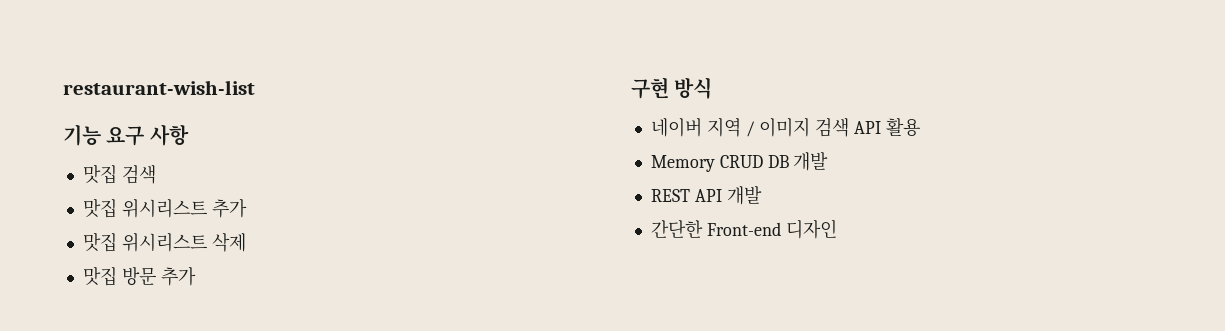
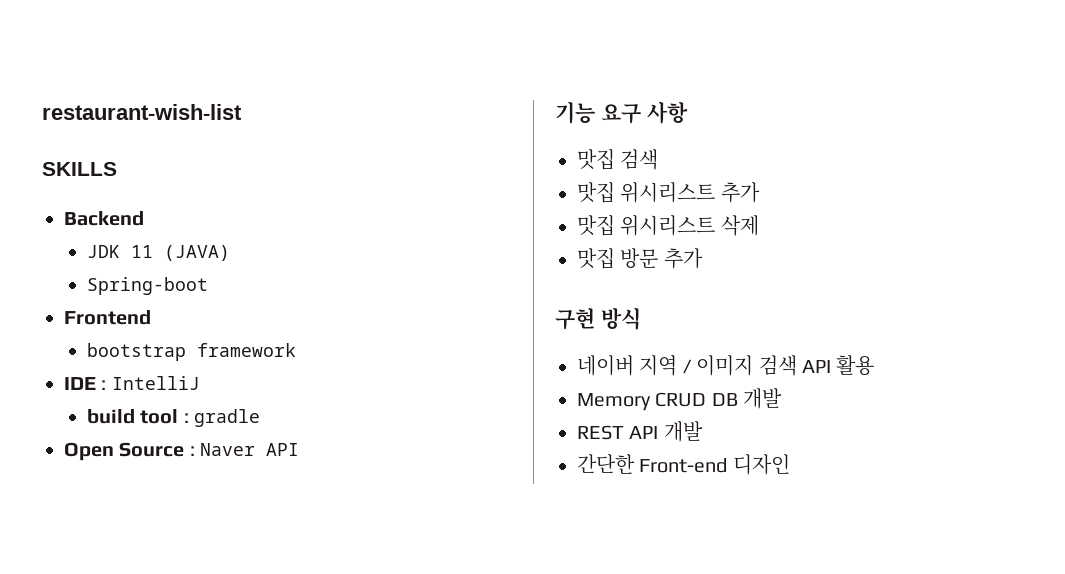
(255, 87) none -> [42,162,117,176] [64,211,144,226] [86,245,230,261] [86,277,208,295] [64,310,151,325] [86,343,296,361] [64,376,200,390] [86,409,260,427] [64,442,300,461] // SKILLS // Backend // JDK 11 (JAVA) // Spring-boot // Frontend // bootstrap framework // IDE : IntelliJ // build tool : gradle // Open Source : Naver API

